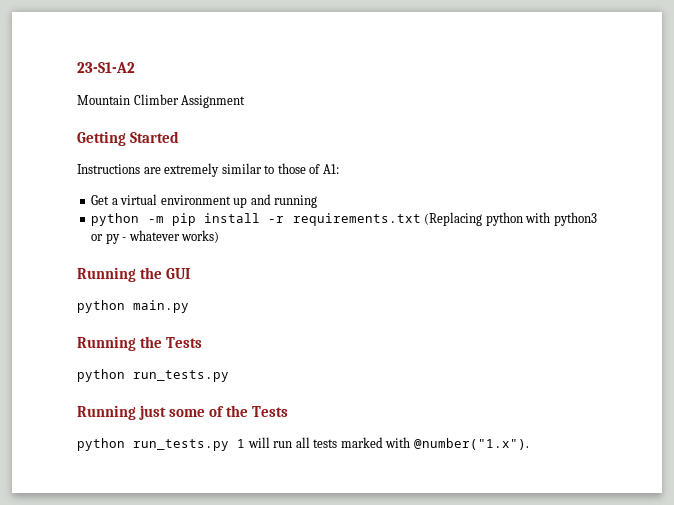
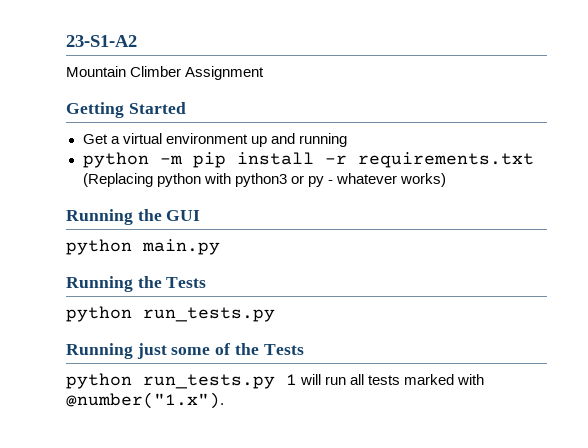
[77,163,339,177] // Instructions are extremely similar to those of A1: -> (186, 108) none

